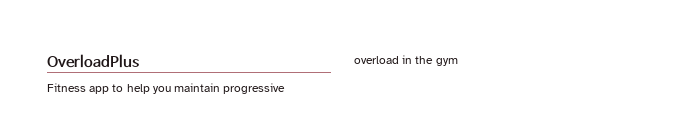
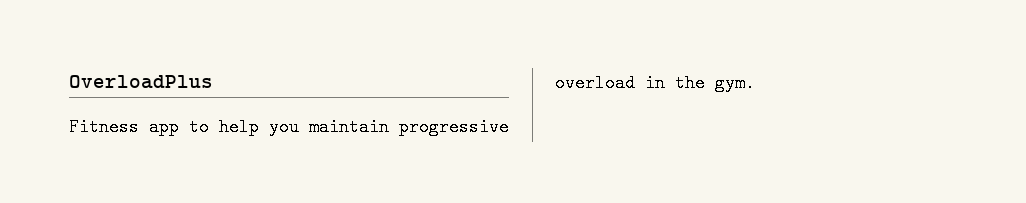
[435,58,458,66] gym -> [715,74,755,92] gym.

